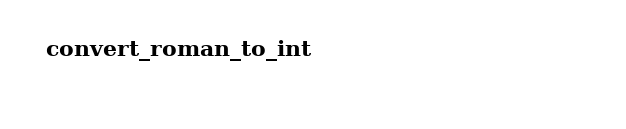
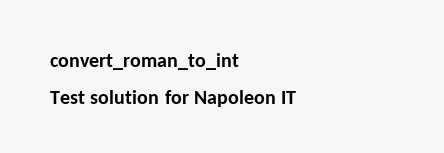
(312, 50) none -> [50,90,297,107] // Test solution for Napoleon IT

